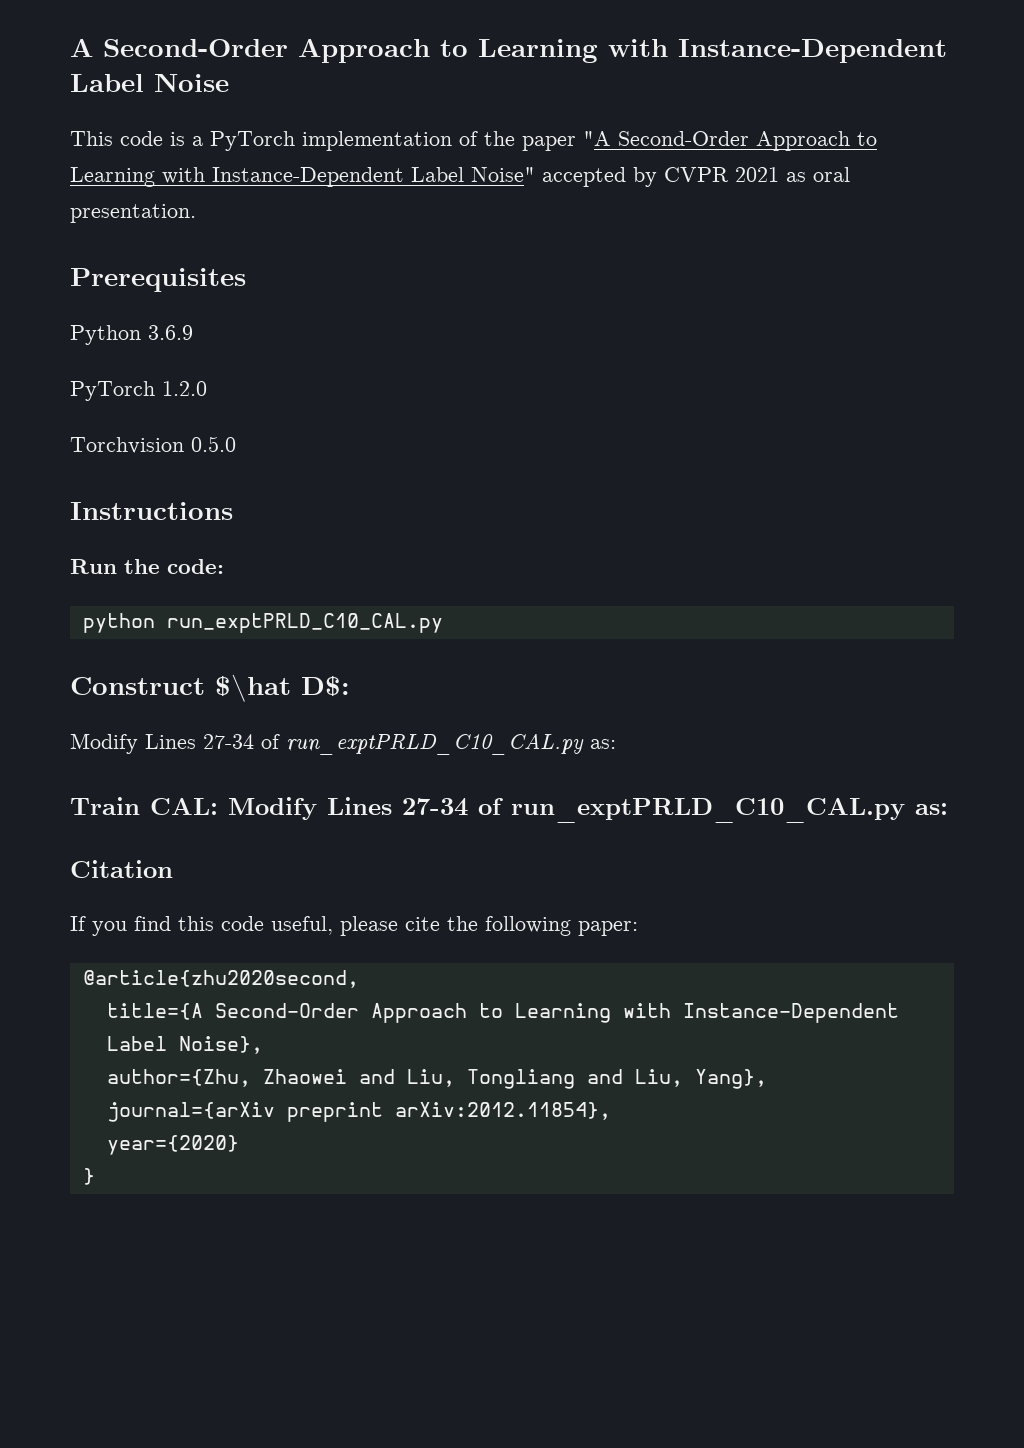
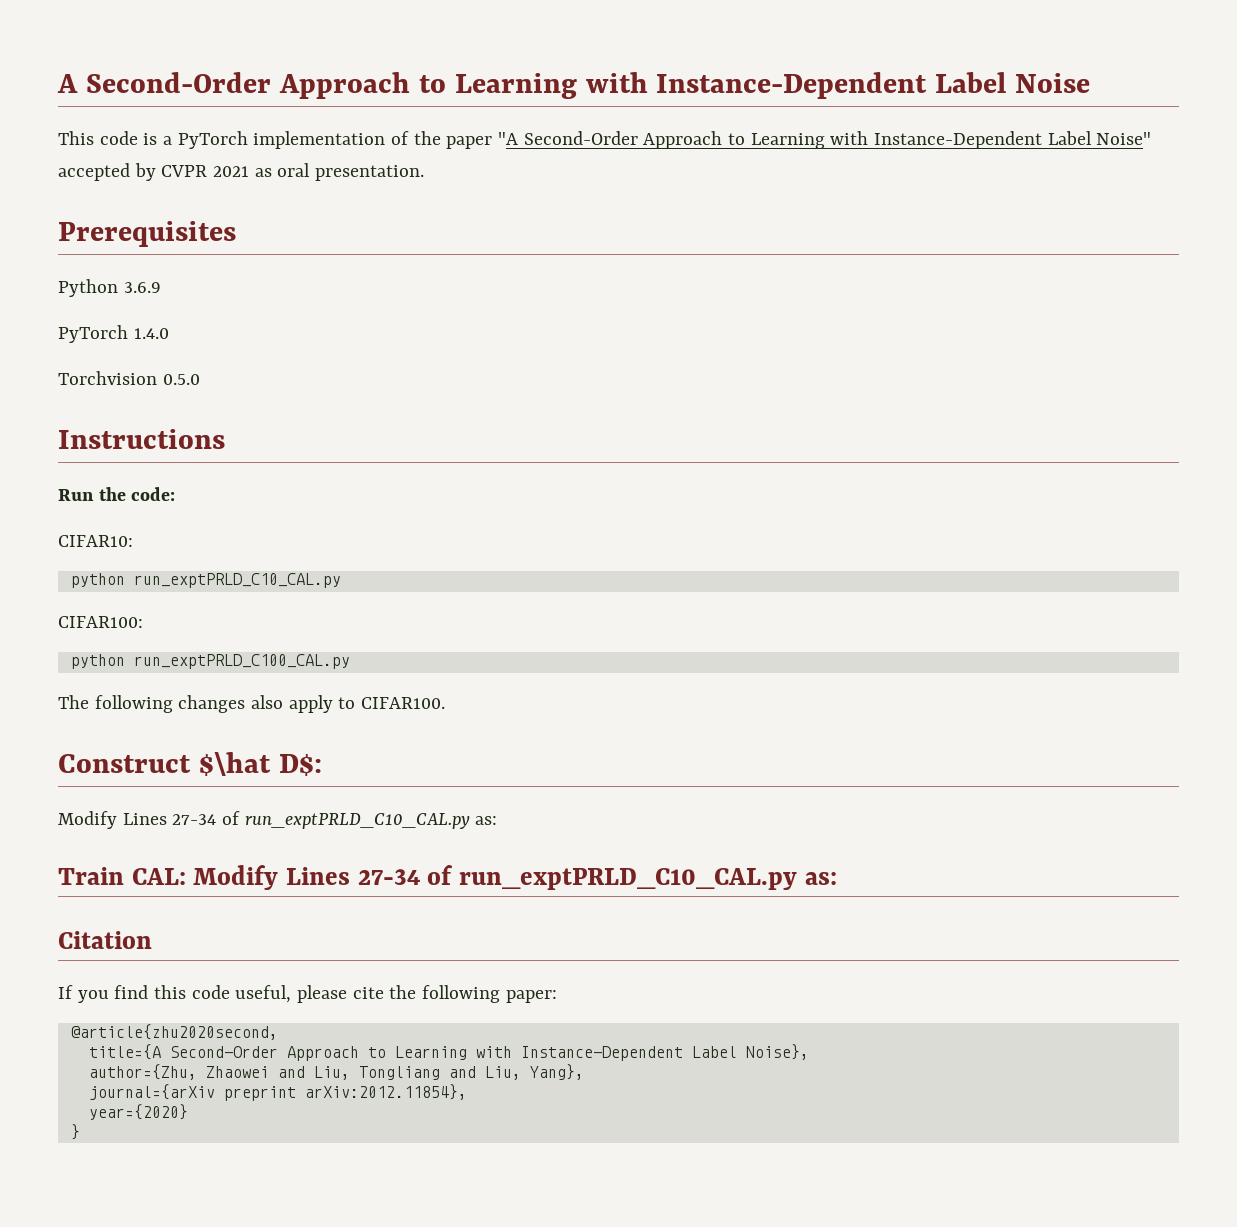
[162,381,207,396] 1.2.0 -> [133,328,169,339] 1.4.0
(224, 566) none -> [58,535,133,547] // CIFAR10:
(443, 623) none -> [58,616,143,628] [70,654,350,669] [58,695,446,713] // CIFAR100: // python run_exptPRLD_C100_CAL.py // The following changes also apply to CIFAR100.

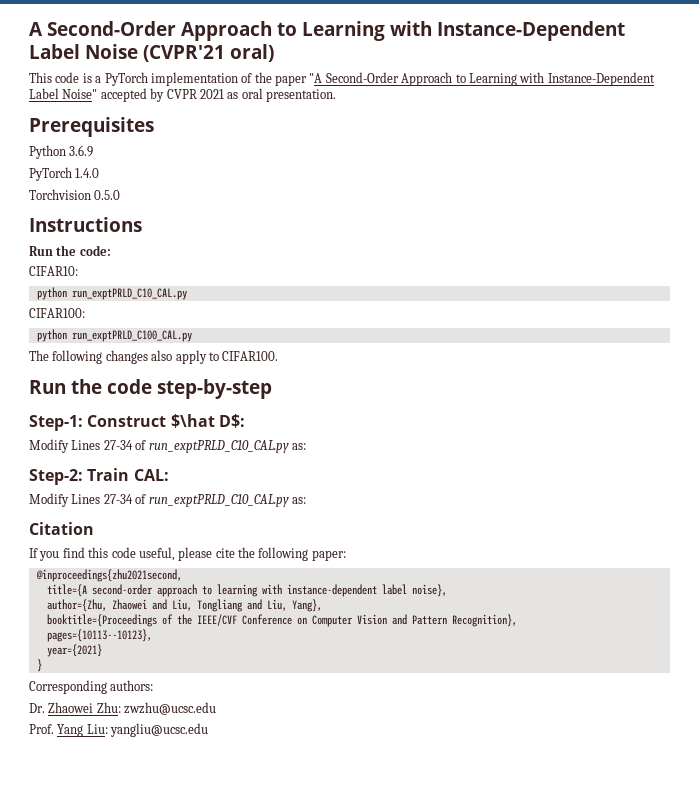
(1091, 83) none -> [143,44,274,62] (CVPR'21 oral)
(446, 703) none -> [29,379,272,399] [29,415,83,431] Run the code step-by-step // Step-1:
(498, 820) none -> [29,469,83,485] Step-2:
(186, 876) none -> (169, 475) //
[70,1024,278,1040] @article{zhu2020second, -> [35,569,182,582] @inproceedings{zhu2021second,
[169,1044,809,1061] Second-Order Approach to Learning with Instance-Dependent Label Noise}, -> [91,584,447,597] second-order approach to learning with instance-dependent label noise},
[88,1084,467,1101] [88,1104,188,1120] [70,1124,80,1140] journal={arXiv preprint arXiv:2012.11854}, // year={2020} // } -> [46,614,517,627] [46,629,152,642] [46,644,102,657] [36,659,42,672] [29,680,154,694] [29,702,217,715] [29,723,209,737] booktitle={Proceedings of the IEEE/CVF Conference on Computer Vision and Pattern Recognition}, // pages={10113--10123}, // year={2021} // } // Corresponding authors: // Dr. Zhaowei Zhu: zwzhu@ucsc.edu // Prof. Yang Liu: yangliu@ucsc.edu

